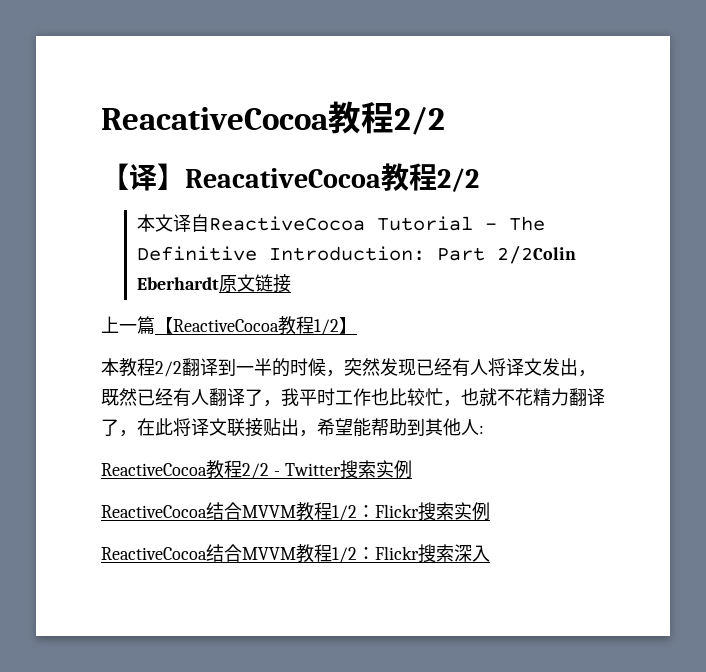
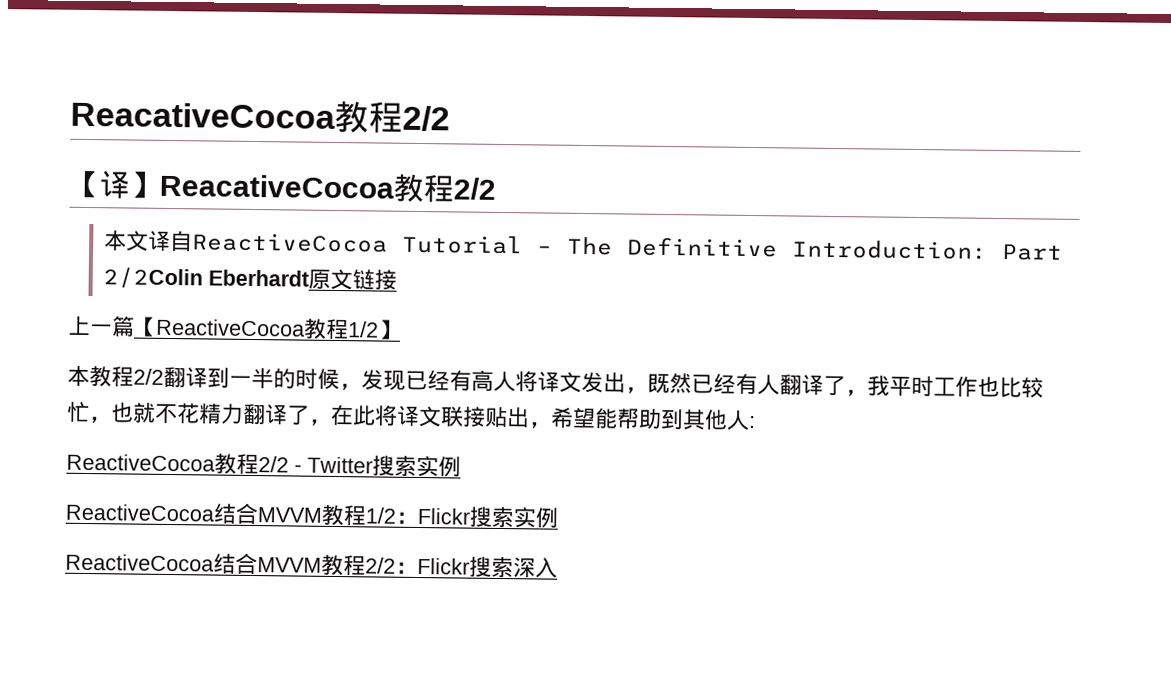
[344,358,380,376] 突然 -> (362, 387) none
(470, 367) none -> [471,370,494,392] 高
[332,547,357,563] 1/2 -> [365,557,396,574] 2/2

